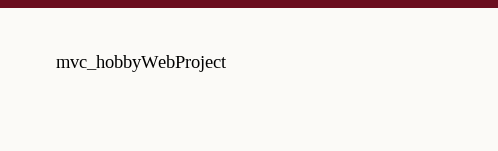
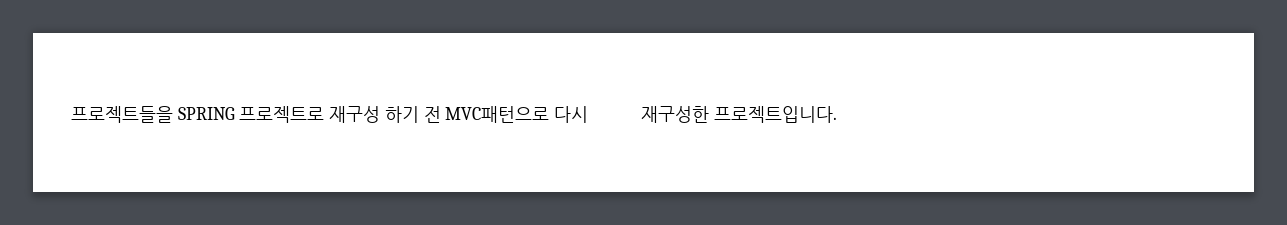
[56,55,227,72] mvc_hobbyWebProject -> [71,106,837,123] 프로젝트들을 SPRING 프로젝트로 재구성 하기 전 MVC패턴으로 다시 재구성한 프로젝트입니다.

